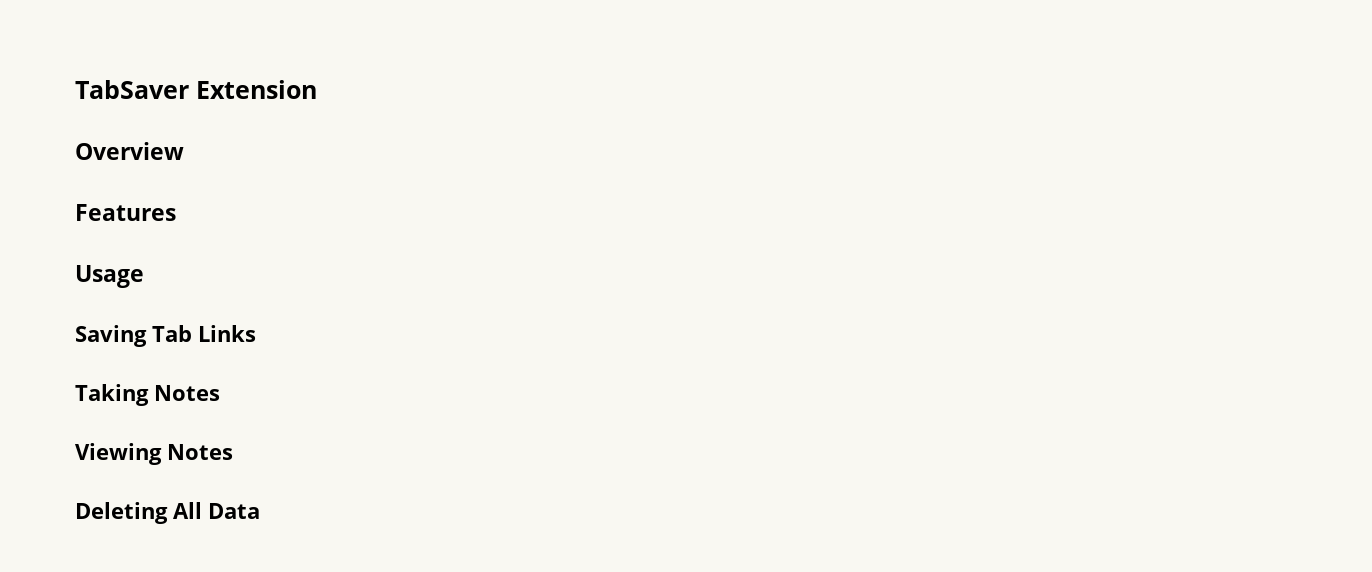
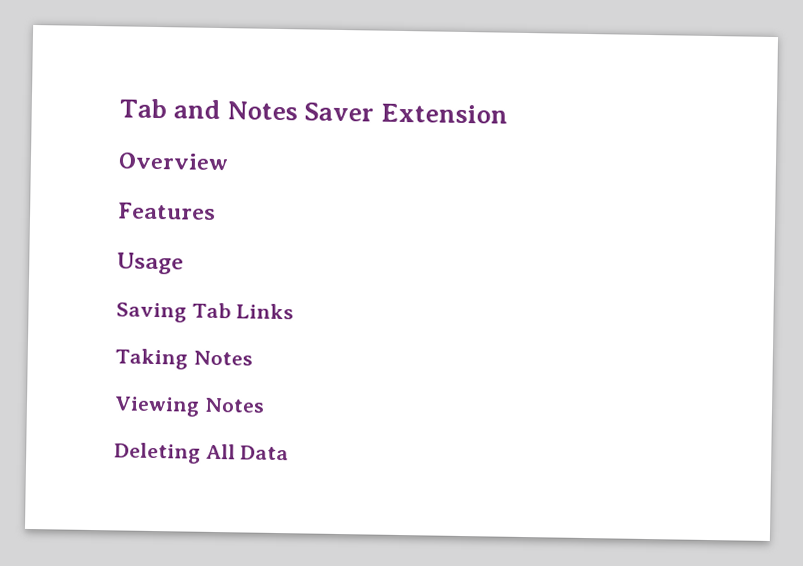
[75,80,189,99] TabSaver -> [119,98,375,122] Tab and Notes Saver

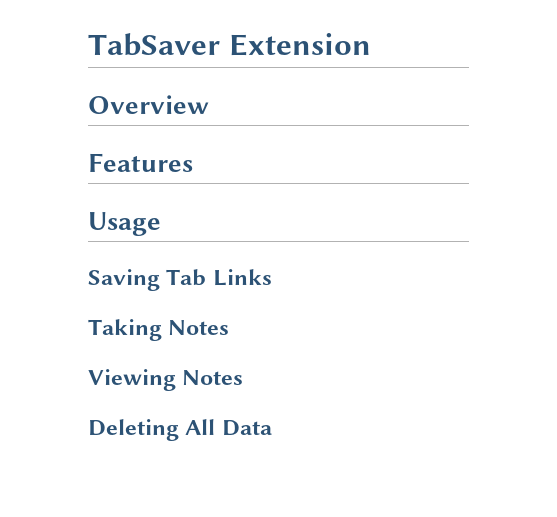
[119,98,375,122] Tab and Notes Saver -> [88,33,220,56] TabSaver

